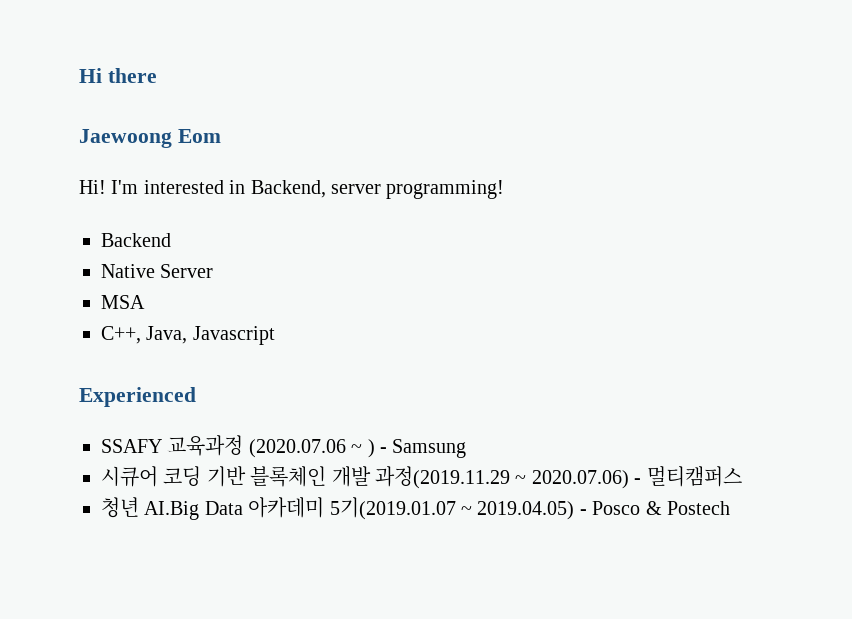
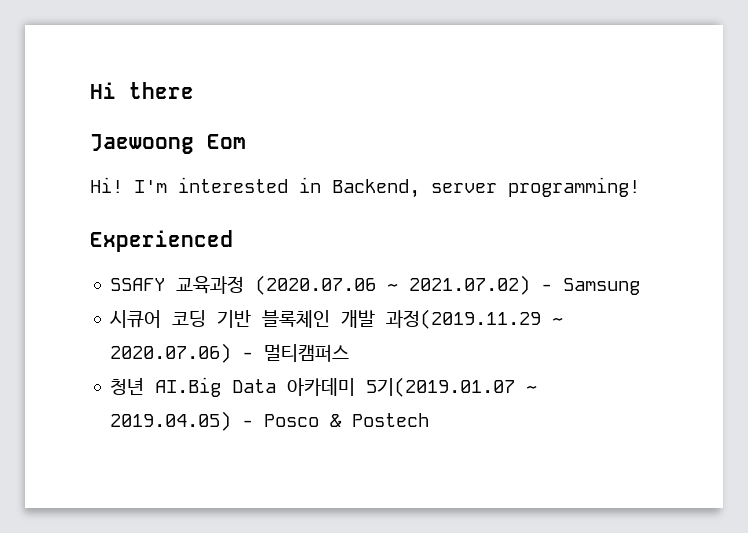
[101,233,171,247] [101,264,214,278] [101,295,145,309] [101,326,275,345] // Backend // Native Server // MSA // C++, Java, Javascript -> (640, 187) none
[367,439,375,458] ) -> [409,275,531,295] 2021.07.02)

